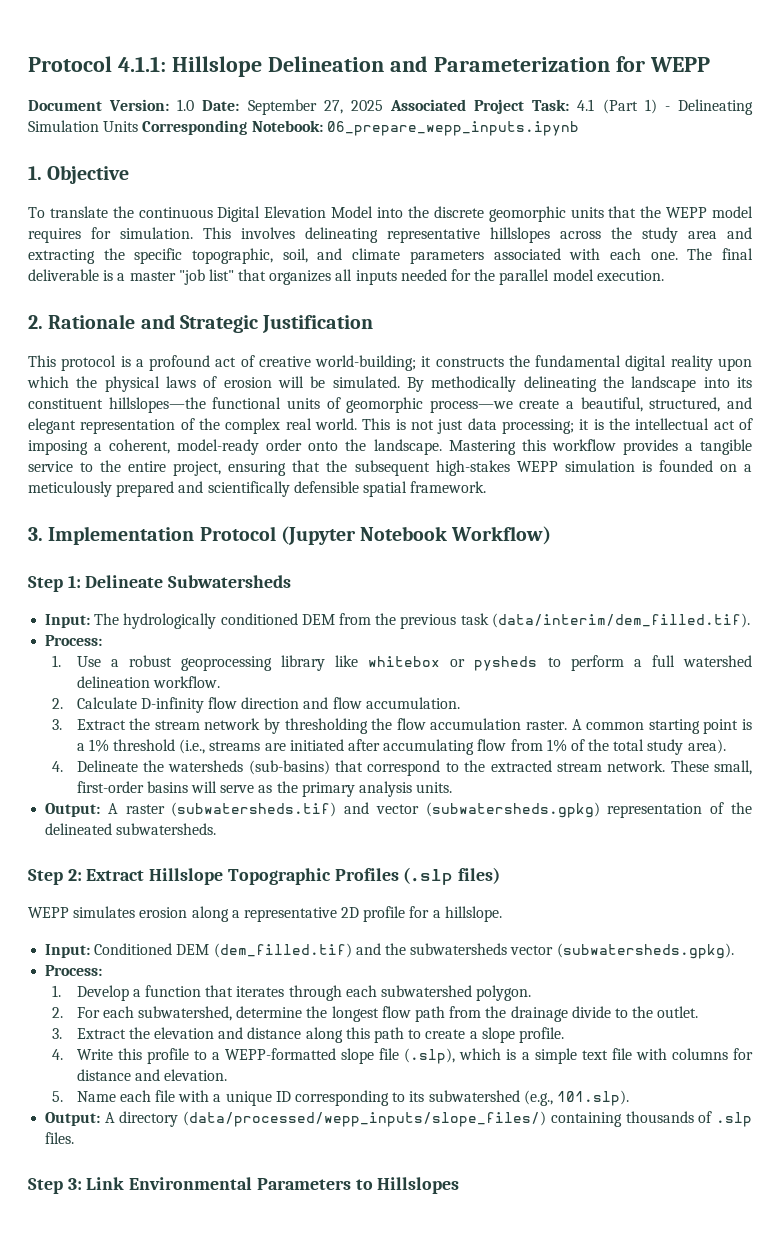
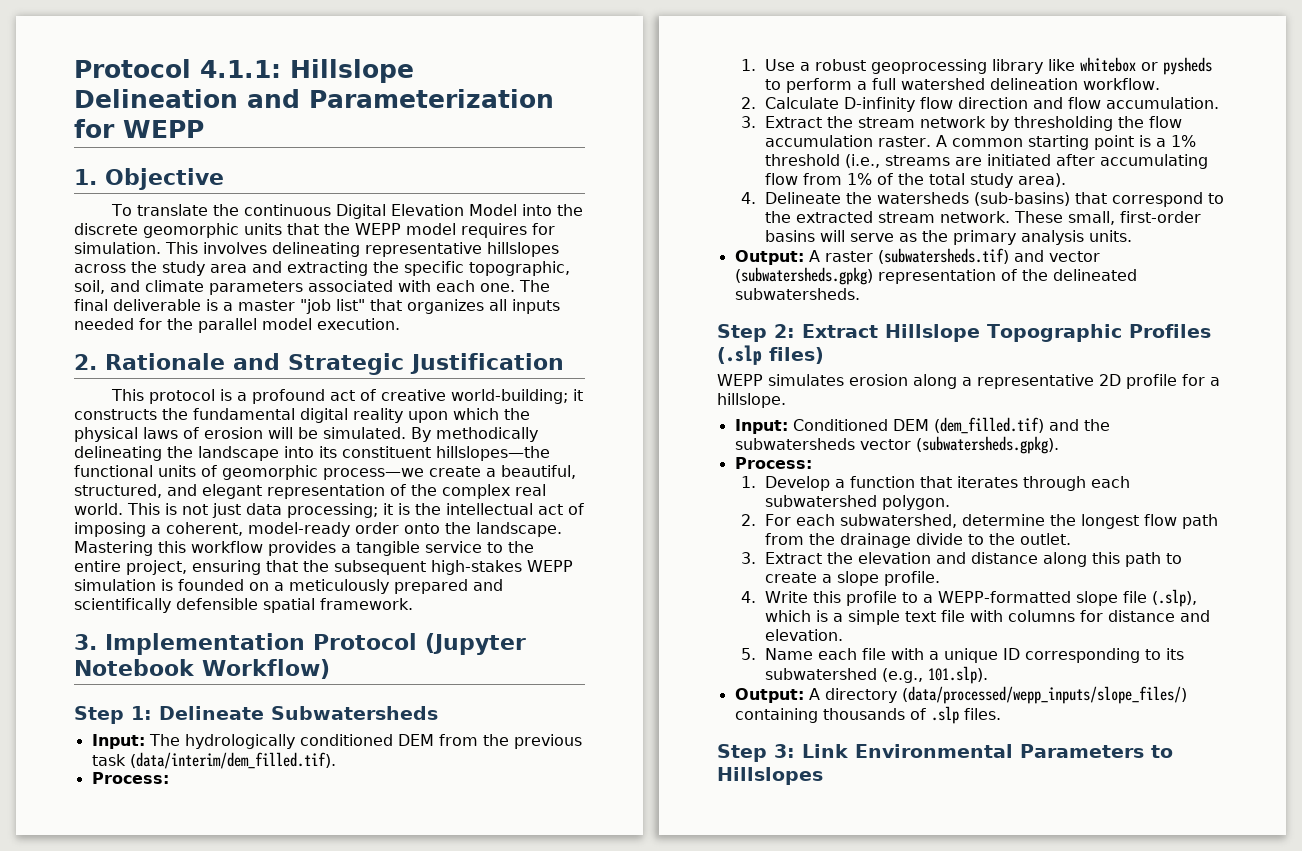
[28,99,753,115] [28,120,579,136] // Document Version: 1.0 Date: September 27, 2025 Associated Project Task: 4.1 (Part 1) - Delineating Simulation Units Corresponding Notebook: 06_prepare_wepp_inputs.ipynb -> (204, 129) none

